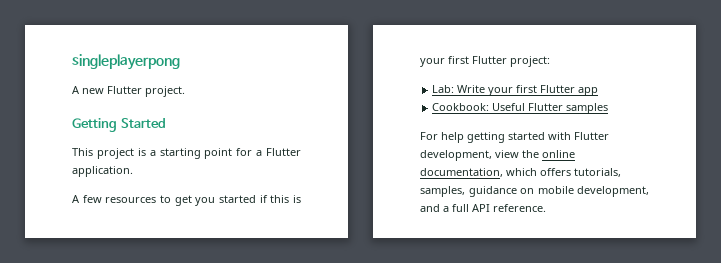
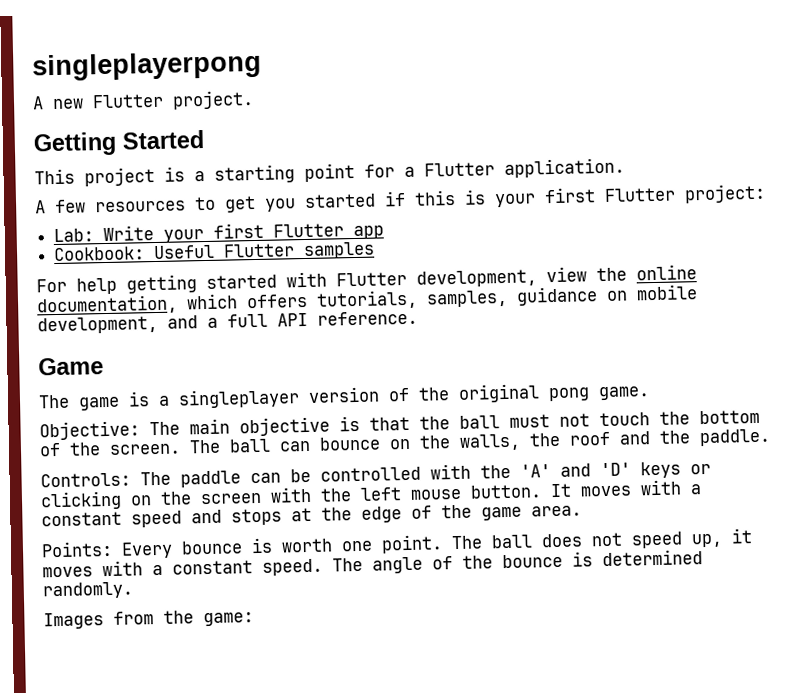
(546, 208) none -> [38,357,104,376] [38,383,650,411] [39,409,760,441] [39,428,771,457] [40,461,711,488] [40,479,702,511] [41,504,582,528] [41,528,753,559] [42,549,703,578] [42,581,133,600] [43,610,254,630] // Game // The game is a singleplayer version of the original pong game. // Objective: The main objective is that the ball must not touch the bottom of the screen. The ball can bounce on the walls, the roof and the paddle. // Controls: The paddle can be controlled with the 'A' and 'D' keys or clicking on the screen with the left mouse button. It moves with a constant speed and stops at the edge of the game area. // Points: Every bounce is worth one point. The ball does not speed up, it moves with a constant speed. The angle of the bounce is determined randomly. // Images from the game:

